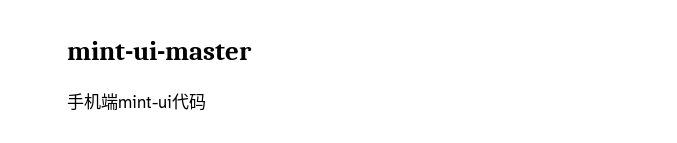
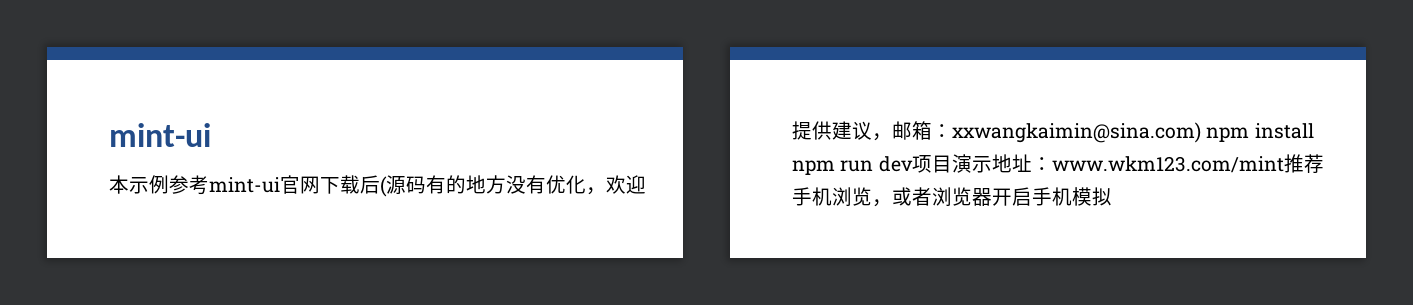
[67,41,252,60] [67,93,206,111] mint-ui-master // 手机端mint-ui代码 -> [109,123,211,147] [109,175,646,197] [792,121,1314,143] [792,154,1324,175] [792,187,1112,207] mint-ui // 本示例参考mint-ui官网下载后(源码有的地方没有优化，欢迎提供建议，邮箱：xxwangkaimin@sina.com) npm install npm run dev项目演示地址：www.wkm123.com/mint推荐手机浏览，或者浏览器开启手机模拟

